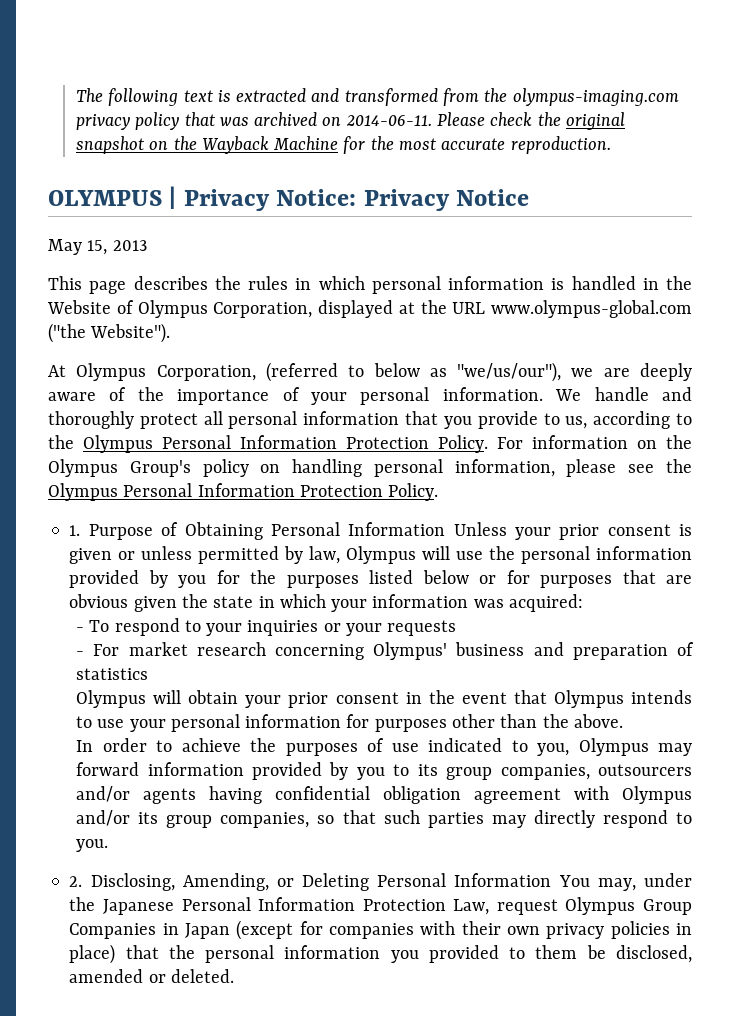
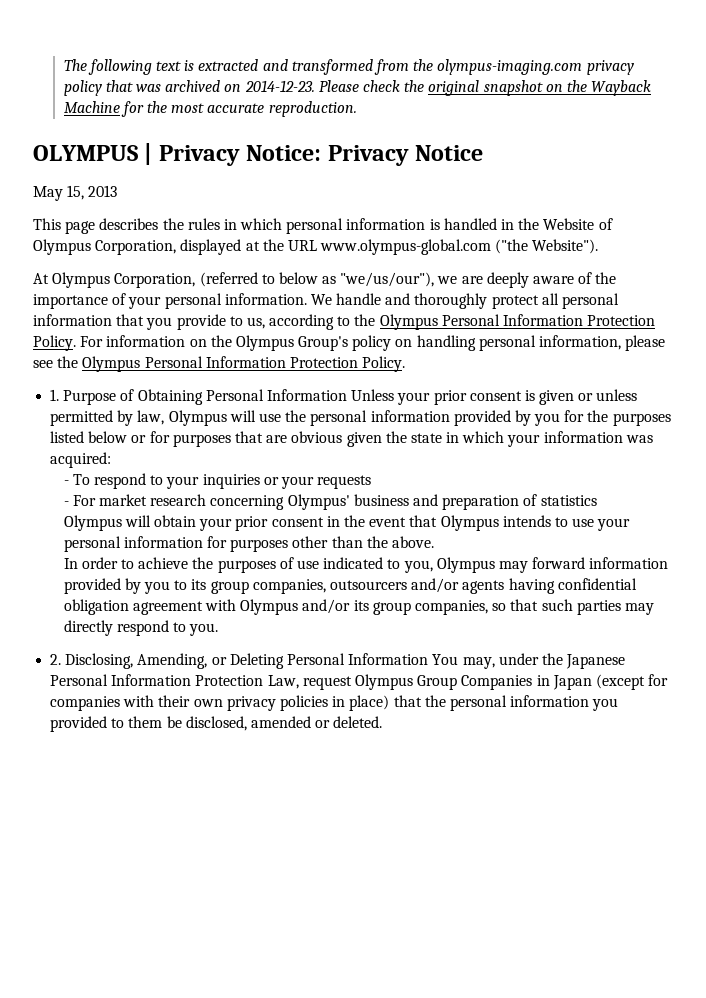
[345,115,432,126] 2014-06-11. -> [244,80,315,92] 2014-12-23.

